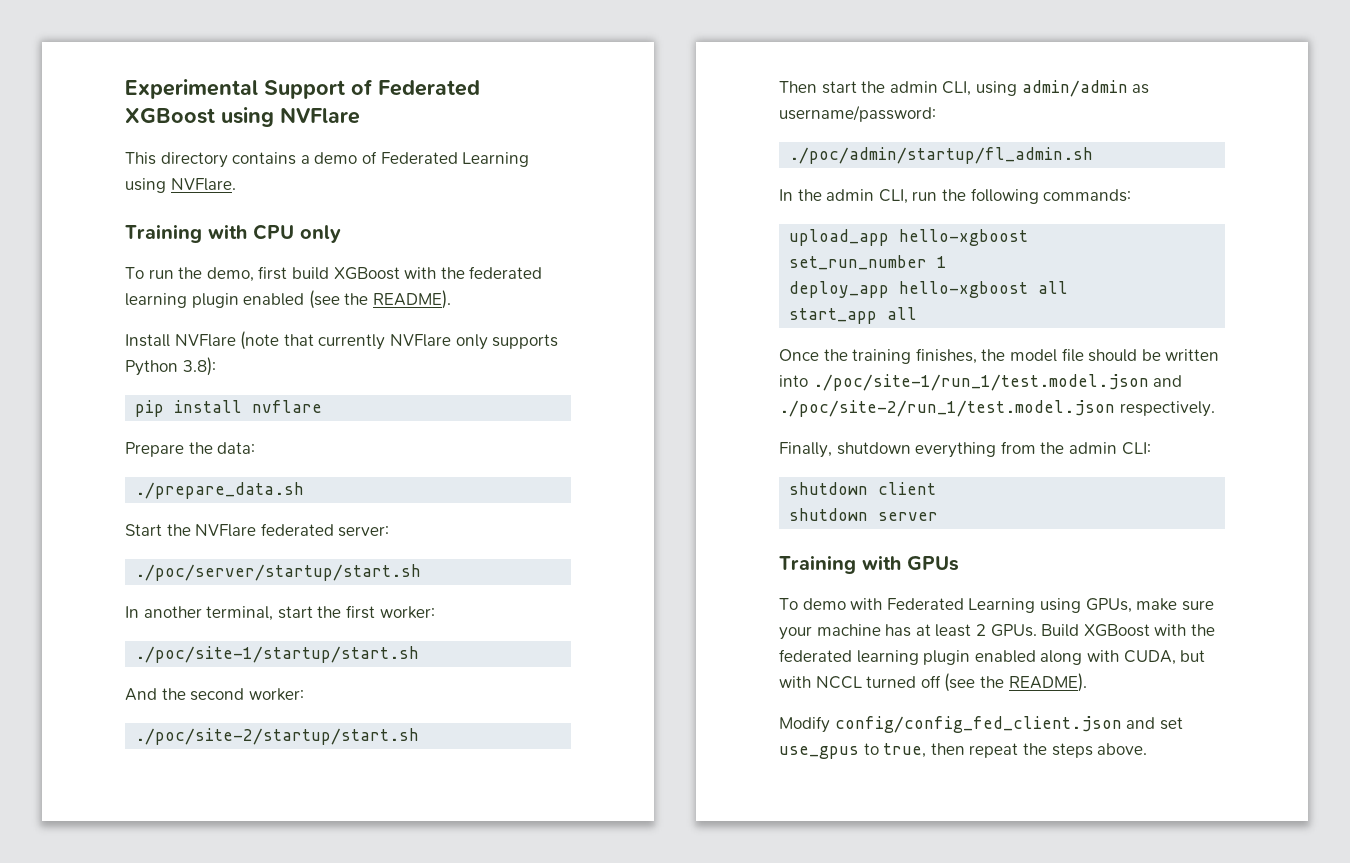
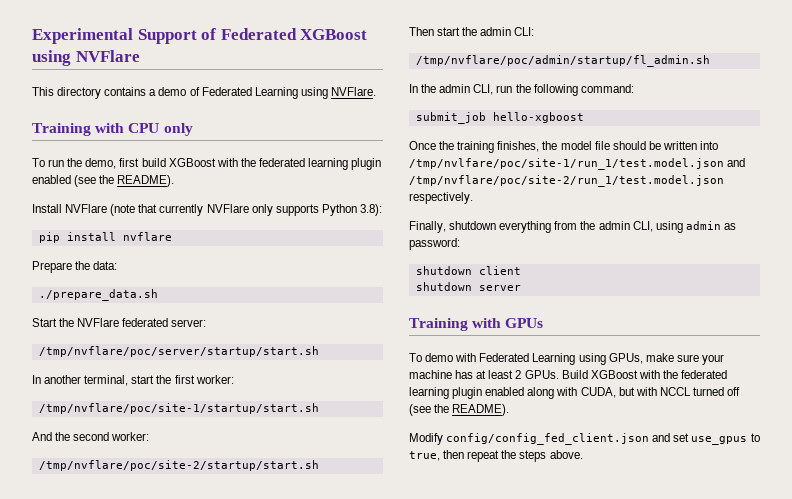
[135,564,422,581] ./poc/server/startup/start.sh -> [38,346,319,357] /tmp/nvflare/poc/server/startup/start.sh
[135,646,420,663] ./poc/site-1/startup/start.sh -> [38,403,319,414] /tmp/nvflare/poc/site-1/startup/start.sh
[135,728,420,745] ./poc/site-2/startup/start.sh -> [38,460,319,471] /tmp/nvflare/poc/site-2/startup/start.sh
[942,80,1150,97] [779,105,936,122] [789,147,1094,164] CLI, using admin/admin as username/password: // ./poc/admin/startup/fl_admin.sh -> [514,27,535,36] [415,55,710,67] CLI: // /tmp/nvflare/poc/admin/startup/fl_admin.sh
[1043,189,1132,202] [789,229,1029,246] [789,255,948,270] [789,281,1069,298] [789,307,918,324] commands: // upload_app hello-xgboost // set_run_number 1 // deploy_app hello-xgboost all // start_app all -> [580,84,634,93] [415,112,584,124] command: // submit_job hello-xgboost
[812,374,1183,391] [779,400,1115,417] ./poc/site-1/run_1/test.model.json and ./poc/site-2/run_1/test.model.json -> [409,158,746,170] [409,175,724,187] /tmp/nvlfare/poc/site-1/run_1/test.model.json and /tmp/nvflare/poc/site-2/run_1/test.model.json
[1121,442,1151,455] CLI: -> [632,221,736,233] [409,238,460,250] CLI, using admin as password:

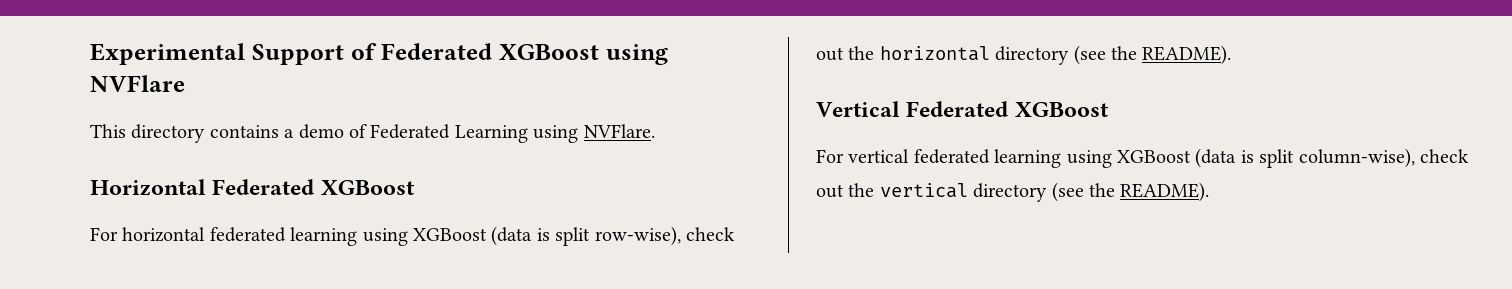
[32,123,193,136] [32,158,382,170] [32,175,175,187] [32,204,382,216] [38,232,172,243] [32,261,118,273] [38,289,158,301] [32,318,207,327] [38,346,319,357] [32,375,234,386] [38,403,319,414] [32,432,150,441] [38,460,319,471] [409,27,535,36] [415,55,710,67] [409,84,634,96] [415,112,584,124] [409,141,719,153] [409,158,746,170] [409,175,724,187] [409,192,473,204] [409,221,736,233] [409,238,460,250] [415,266,521,275] [415,282,521,291] [409,318,544,331] [409,353,724,365] [409,370,728,379] [409,387,741,399] [409,404,510,416] [409,433,760,445] [409,450,583,462] Training with CPU only // To run the demo, first build XGBoost with the federated learning plugin enabled (see the README). // Install NVFlare (note that currently NVFlare only supports Python 3.8): // pip install nvflare // Prepare the data: // ./prepare_data.sh // Start the NVFlare federated server: // /tmp/nvflare/poc/server/startup/start.sh // In another terminal, start the first worker: // /tmp/nvflare/poc/site-1/startup/start.sh // And the second worker: // /tmp/nvflare/poc/site-2/startup/start.sh // Then start the admin CLI: // /tmp/nvflare/poc/admin/startup/fl_admin.sh // In the admin CLI, run the following command: // submit_job hello-xgboost // Once the training finishes, the model file should be written into /tmp/nvlfare/poc/site-1/run_1/test.model.json and /tmp/nvflare/poc/site-2/run_1/test.model.json respectively. // Finally, shutdown everything from the admin CLI, using admin as password: // shutdown client // shutdown server // Training with GPUs // To demo with Federated Learning using GPUs, make sure your machine has at least 2 GPUs. Build XGBoost with the federated learning plugin enabled along with CUDA, but with NCCL turned off (see the README). // Modify config/config_fed_client.json and set use_gpus to true, then repeat the steps above. -> [90,179,415,196] [90,226,735,246] [816,45,1232,65] [816,101,1109,117] [816,148,1469,168] [816,182,1210,202] Horizontal Federated XGBoost // For horizontal federated learning using XGBoost (data is split row-wise), check out the horizontal directory (see the README). // Vertical Federated XGBoost // For vertical federated learning using XGBoost (data is split column-wise), check out the vertical directory (see the README).

